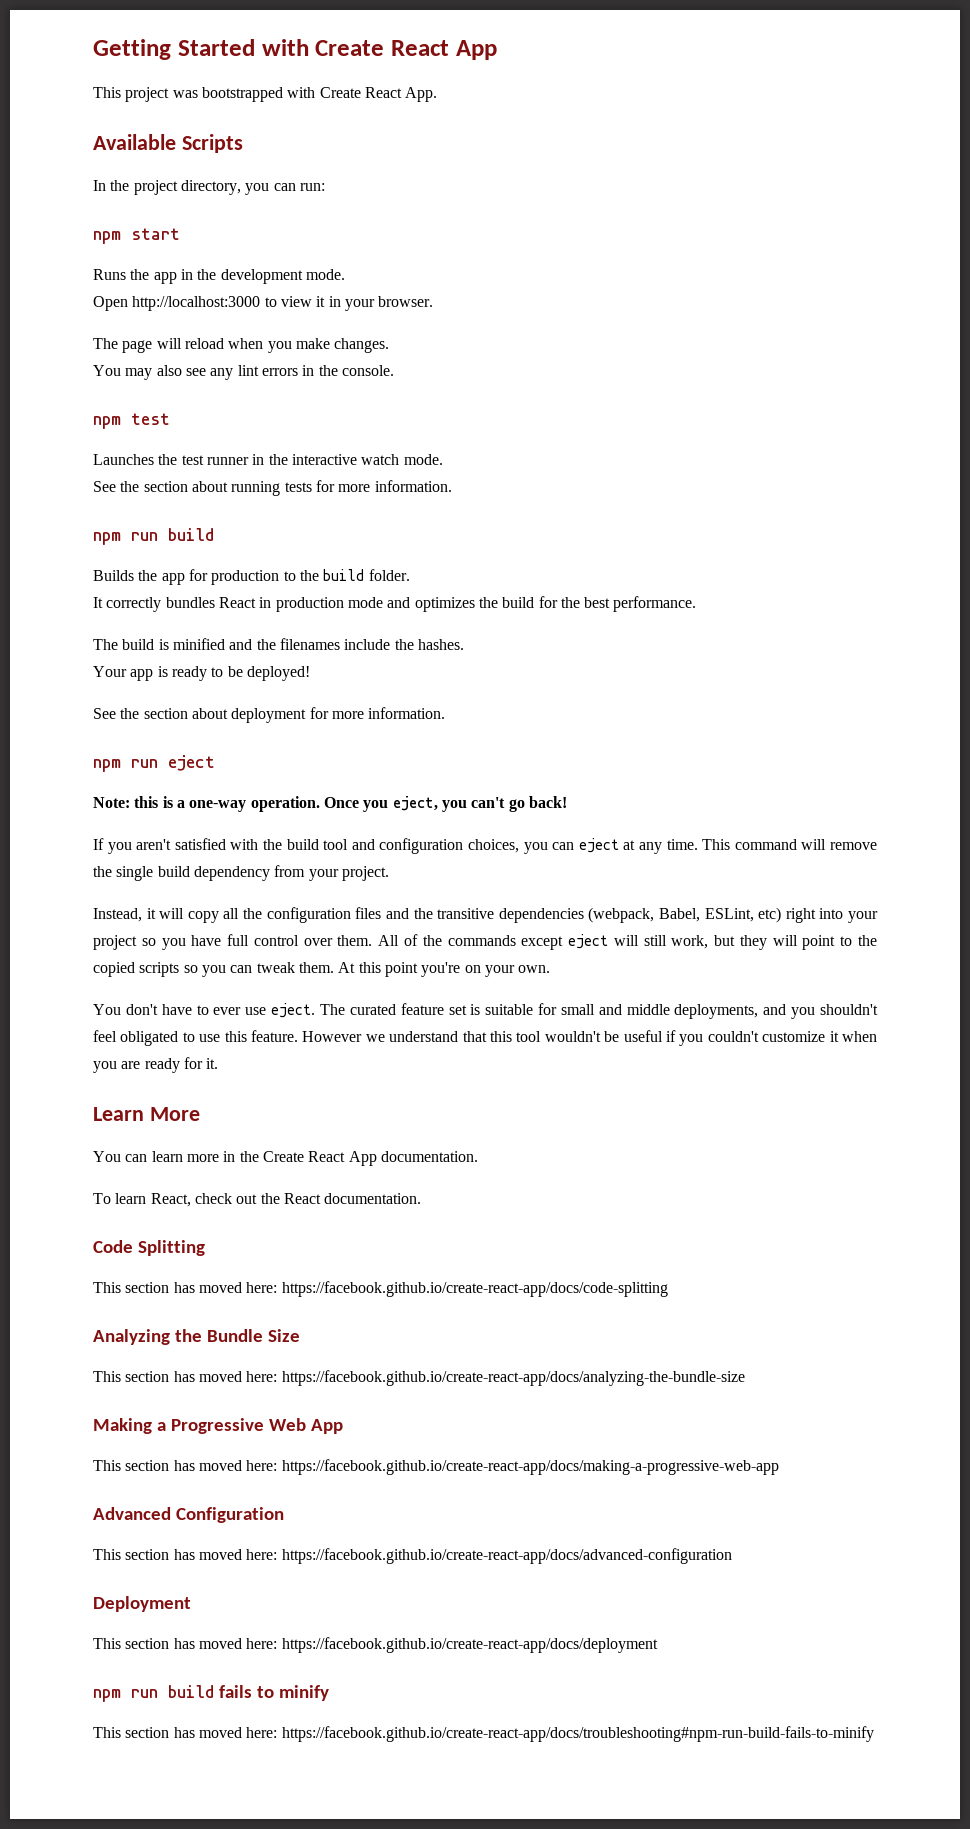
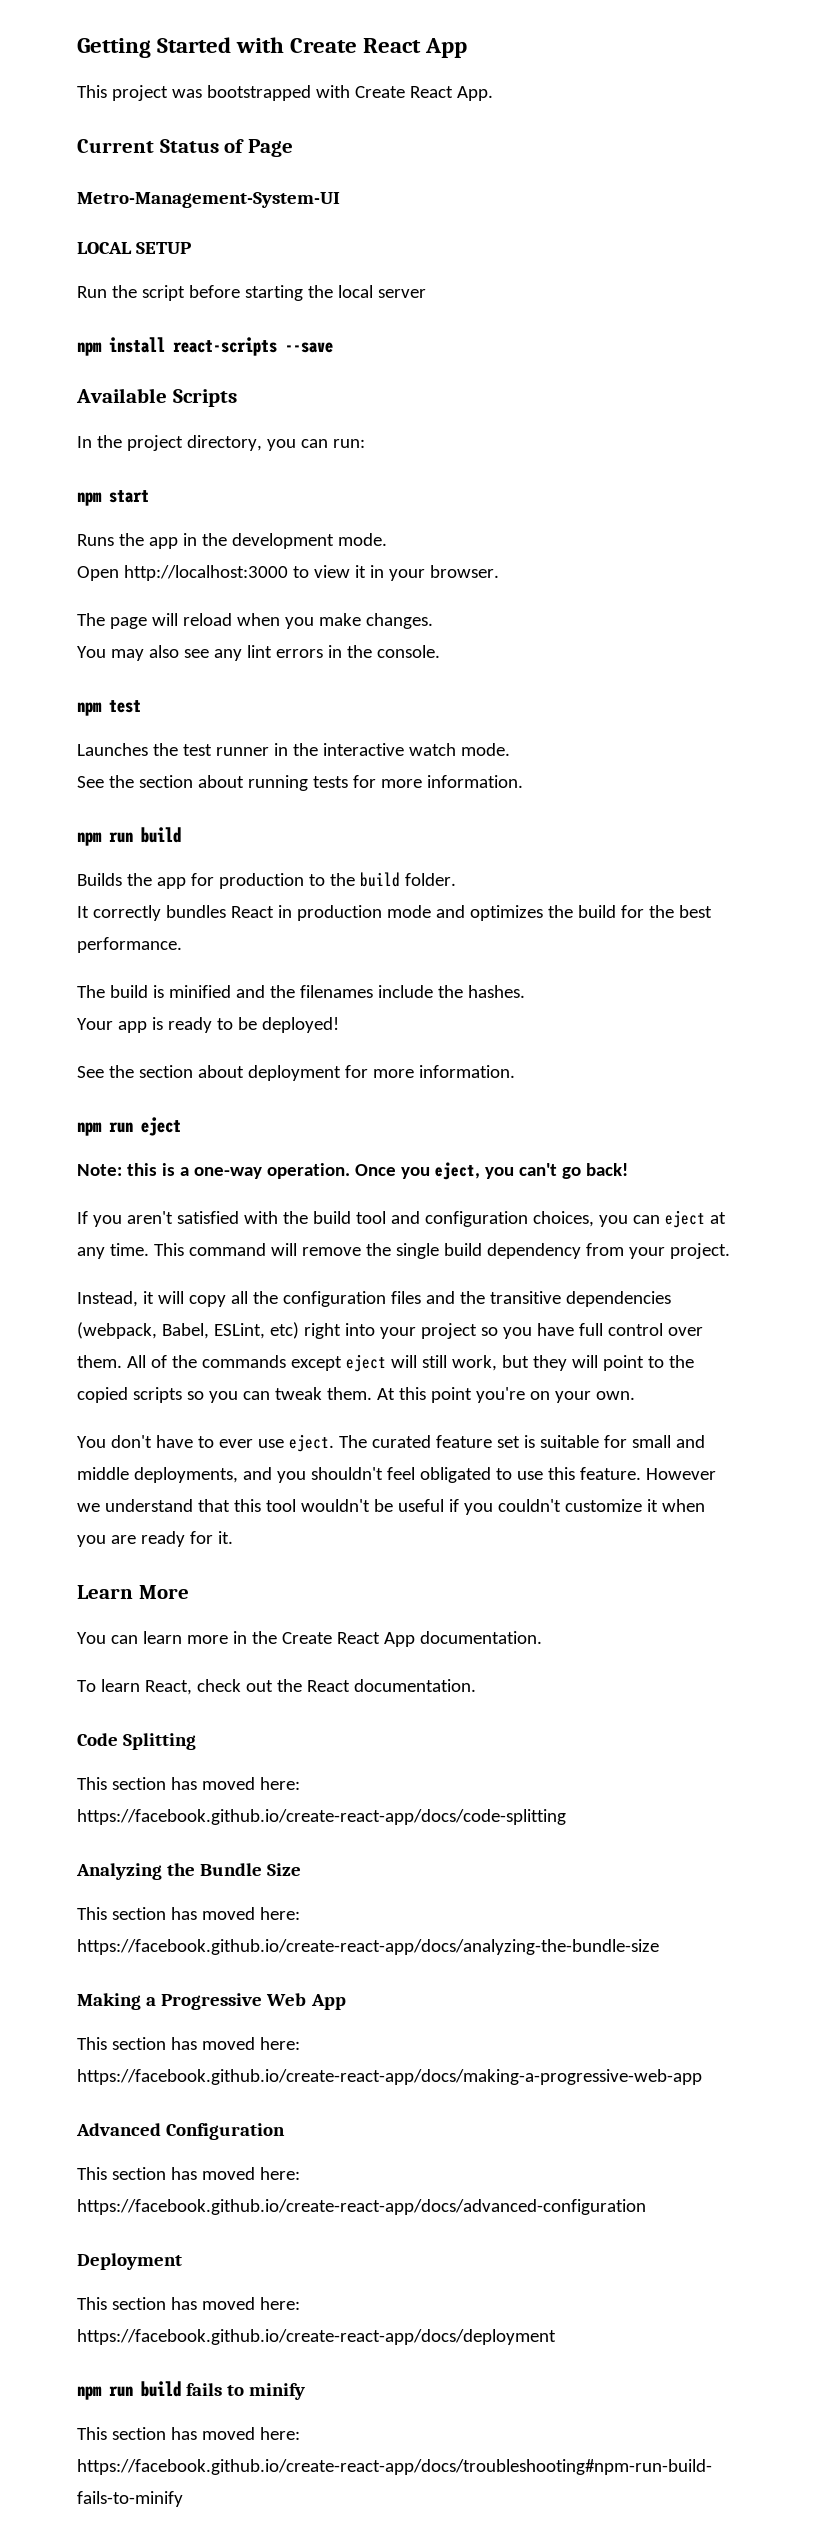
(438, 94) none -> [77,139,293,157] [77,192,340,208] [77,242,192,254] [77,285,426,301] [77,337,333,356] // Current Status of Page // Metro-Management-System-UI // LOCAL SETUP // Run the script before starting the local server // npm install react-scripts --save

